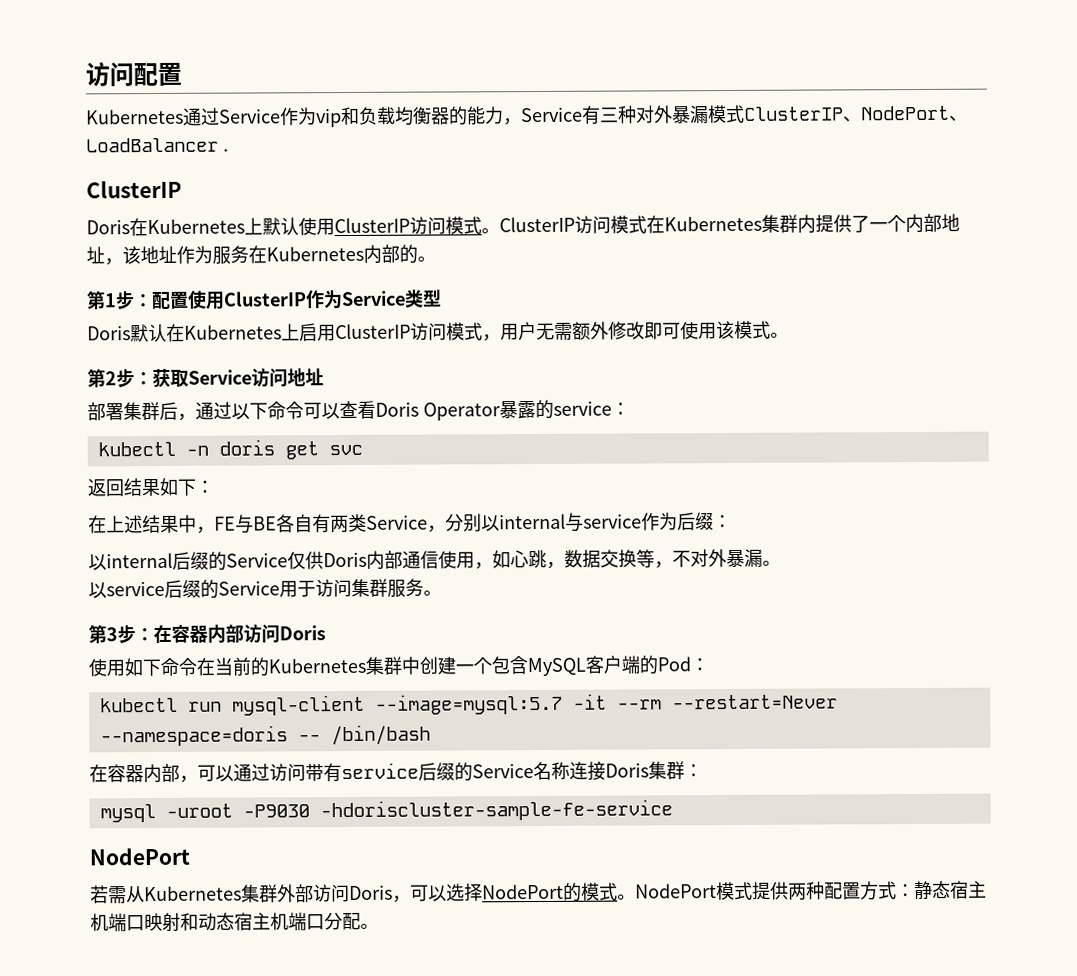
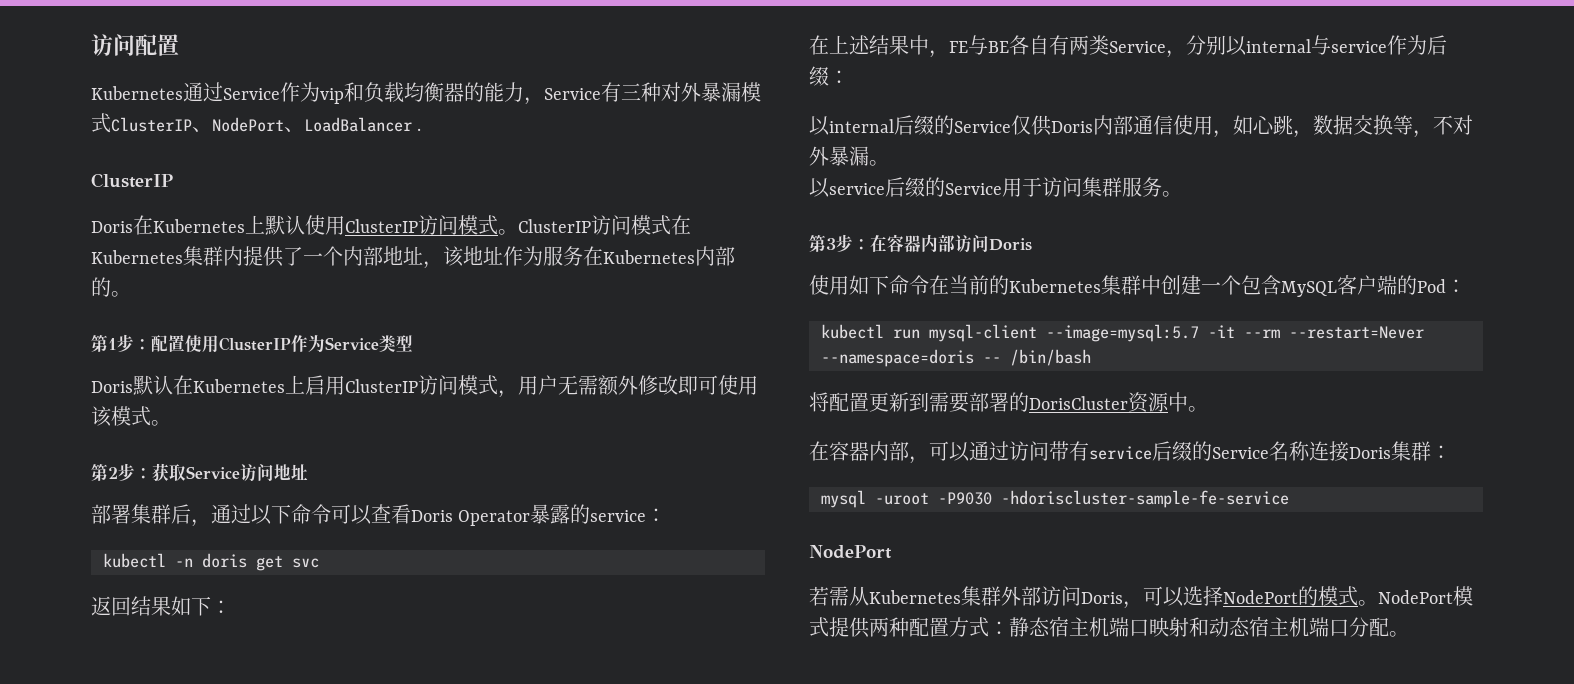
(431, 735) none -> [809,392,1208,413] // 将配置更新到需要部署的DorisCluster资源中。

